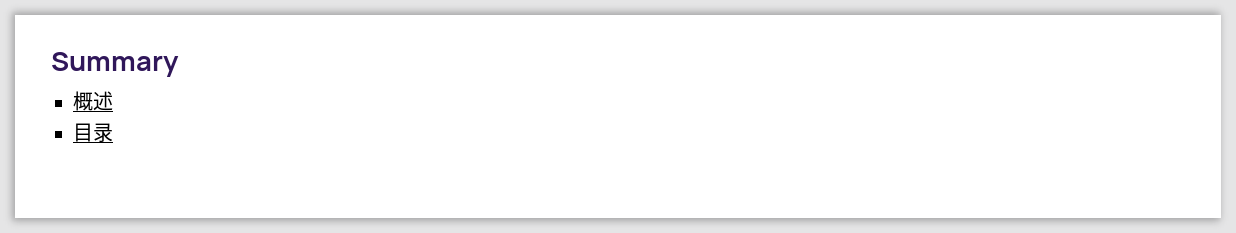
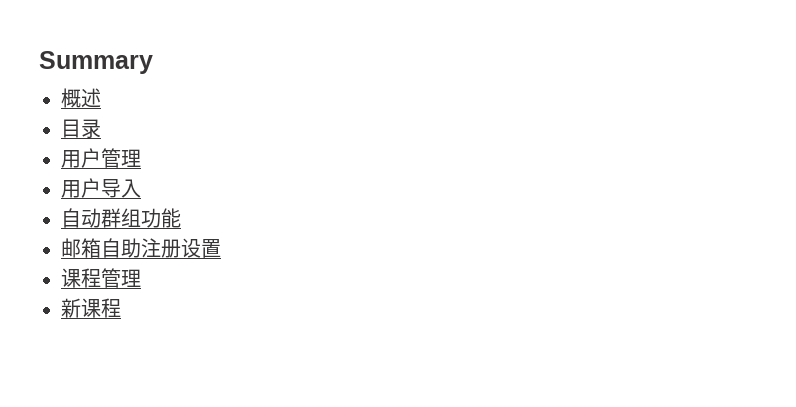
(113, 132) none -> [61,148,141,168] [61,178,141,198] [61,208,181,228] [61,238,221,258] [61,268,141,288] [61,298,121,318] // 用户管理 // 用户导入 // 自动群组功能 // 邮箱自助注册设置 // 课程管理 // 新课程

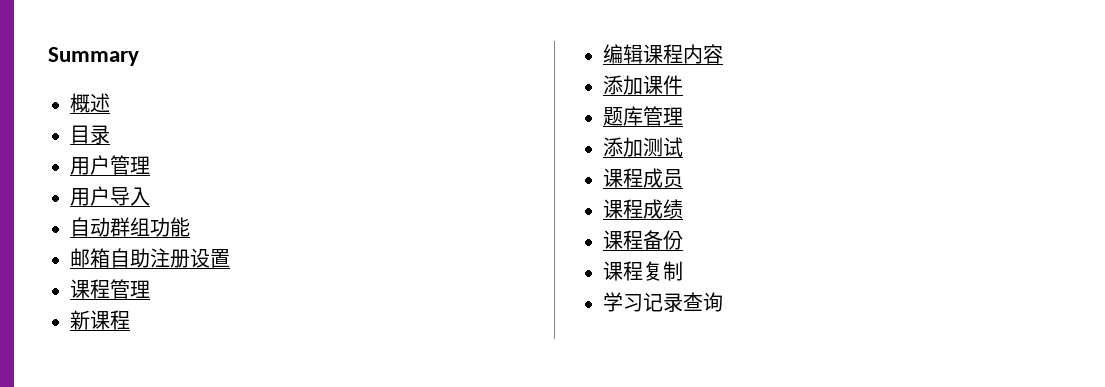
(121, 308) none -> [603,44,723,64] [603,75,683,95] [603,106,683,126] [603,137,683,157] [603,168,683,188] [603,199,683,219] [603,230,683,250] [603,261,683,281] [603,292,723,312] // 编辑课程内容 // 添加课件 // 题库管理 // 添加测试 // 课程成员 // 课程成绩 // 课程备份 // 课程复制 // 学习记录查询

